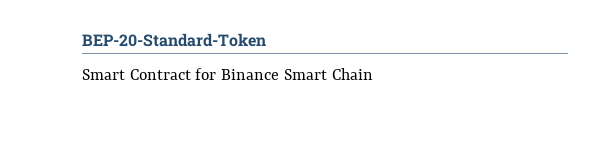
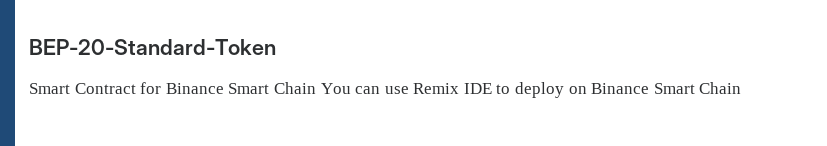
(373, 74) none -> [320,82,742,98] You can use Remix IDE to deploy on Binance Smart Chain

